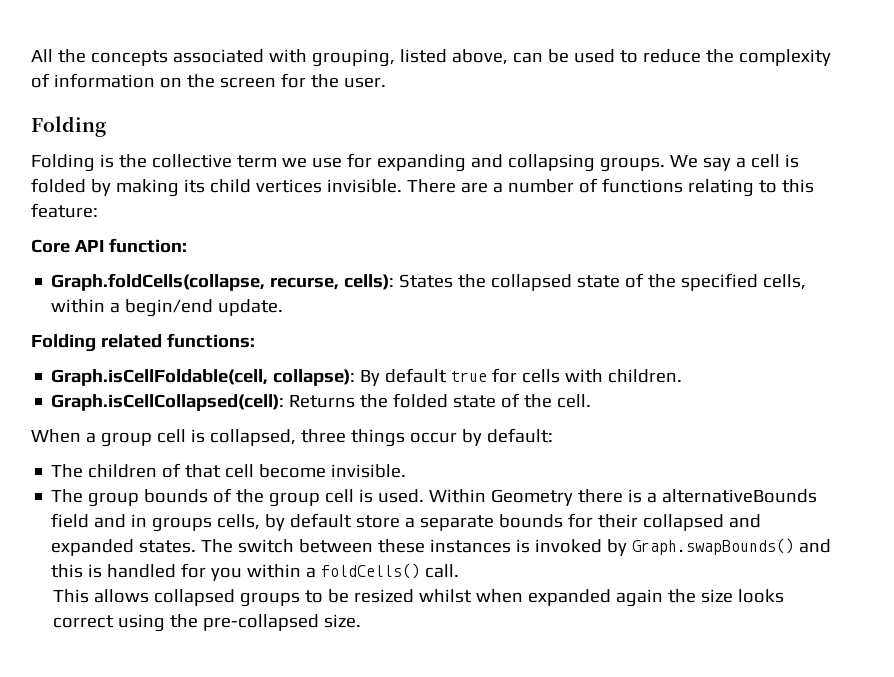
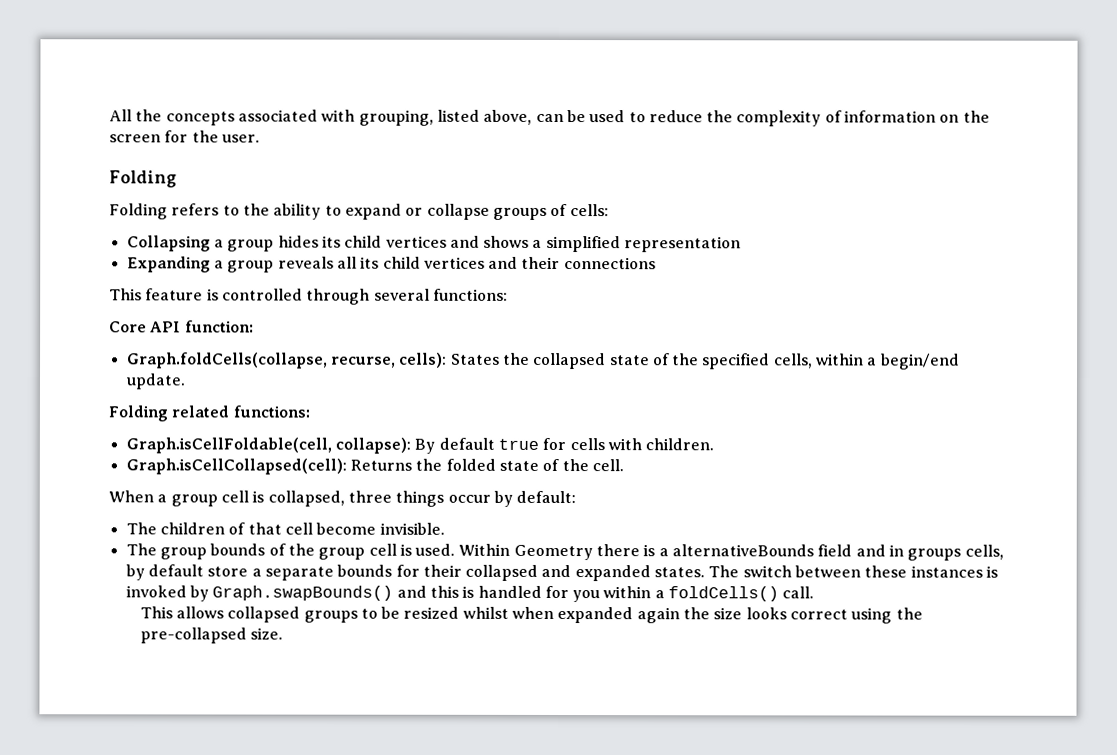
[99,153,799,172] [31,178,814,197] [31,203,98,218] is the collective term we use for expanding and collapsing groups. We say a cell is folded by making its child vertices invisible. There are a number of functions relating to this feature: -> [171,203,609,220] [126,235,742,253] [126,256,656,273] [109,288,508,305] refers to the ability to expand or collapse groups of cells: // Collapsing a group hides its child vertices and shows a simplified representation // Expanding a group reveals all its child vertices and their connections // This feature is controlled through several functions:

